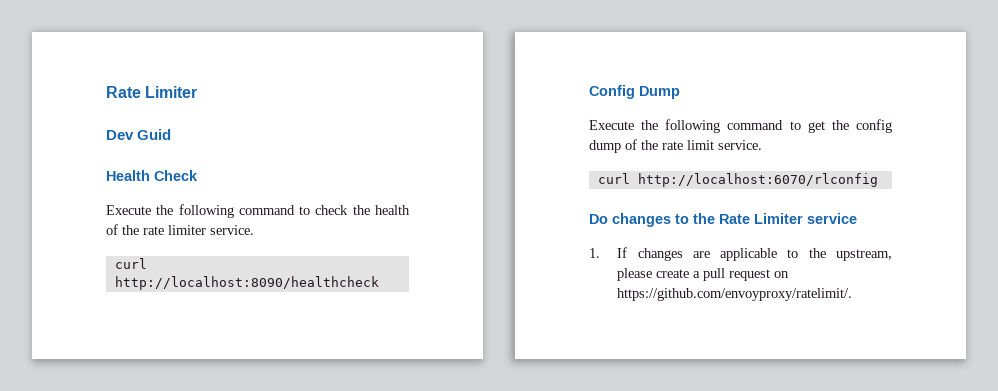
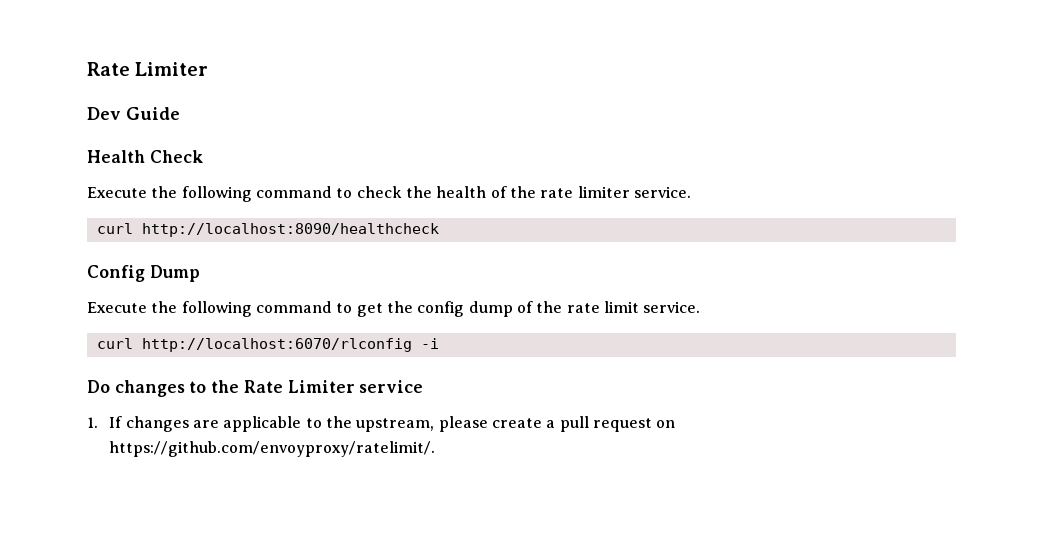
[137,129,172,140] Guid -> [126,107,180,120] Guide
(878, 180) none -> [420,338,439,349] -i

